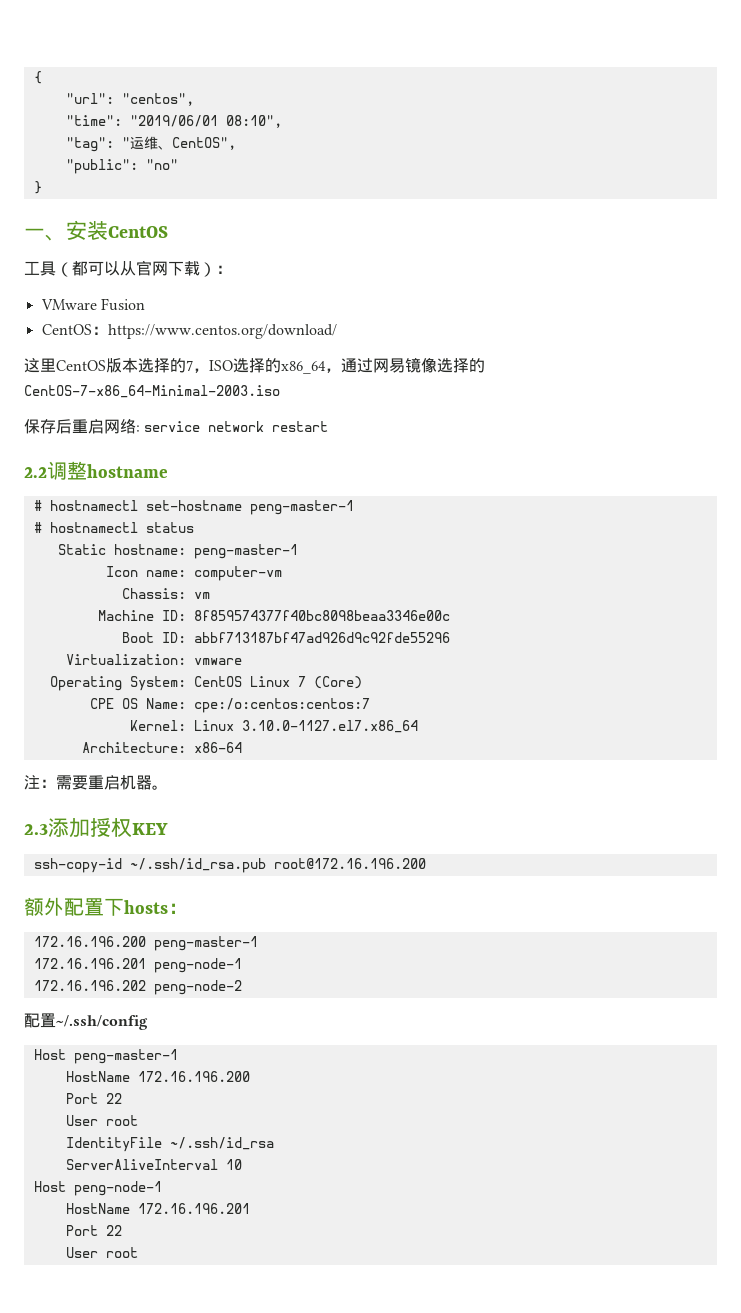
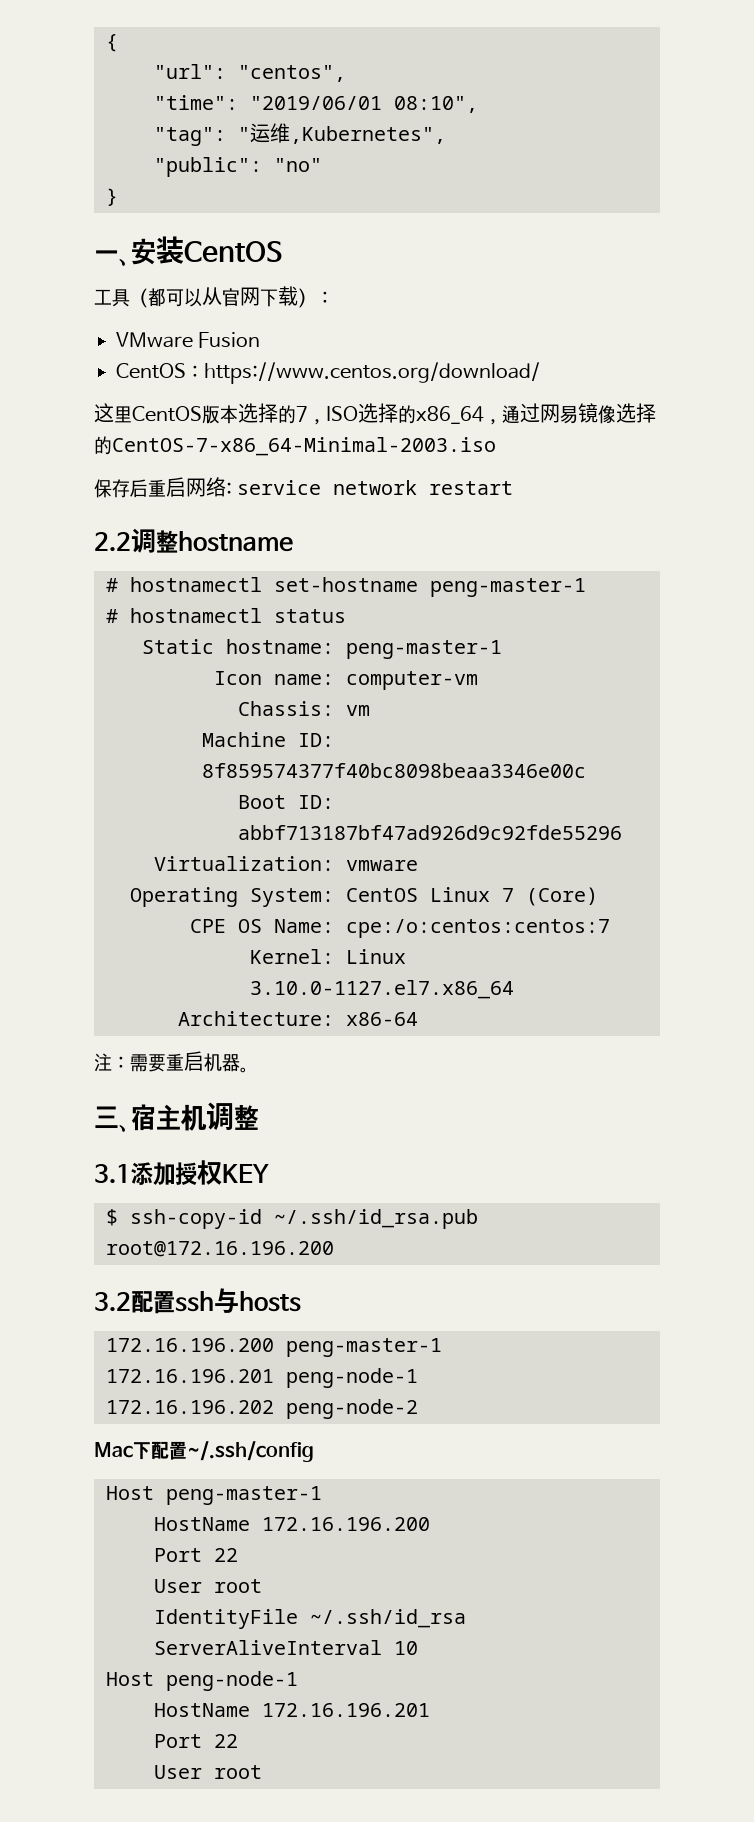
[157,137,236,150] 、CentOS", -> [290,126,446,144] ,Kubernetes",
[24,824,48,835] 2.3 -> [94,1102,259,1132] [94,1164,131,1184] 三、宿主机调整 // 3.1
(168, 829) none -> [106,1209,118,1226] $
[24,897,124,916] 额外配置下 -> [94,1288,239,1314] 3.2配置ssh与
[168,903,188,914] ： -> (301, 1301) none
(242, 987) none -> [94,1442,151,1460] Mac下

